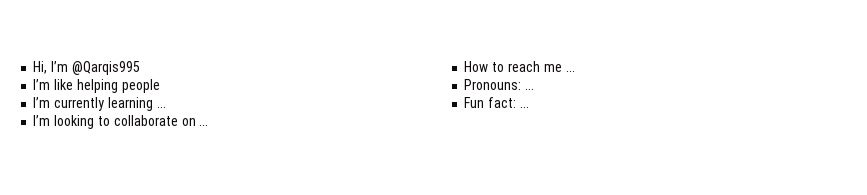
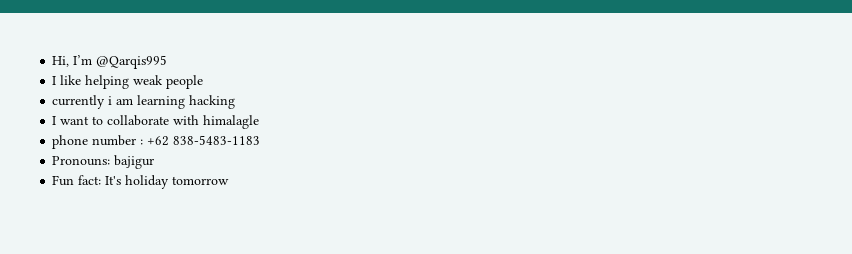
[33,79,51,90] I’m -> [52,76,57,85] I
(118, 86) none -> [133,75,164,85] weak
[33,97,166,111] [33,115,209,129] [464,61,575,72] I’m currently learning ... // I’m looking to collaborate on ... // How to reach me ... -> [52,95,236,109] [52,115,260,129] [52,135,261,149] currently i am learning hacking // I want to collaborate with himalagle // phone number : +62 838-5483-1183
[525,88,535,90] ... -> [114,155,155,169] bajigur
[519,106,529,108] ... -> [105,175,230,189] It's holiday tomorrow

